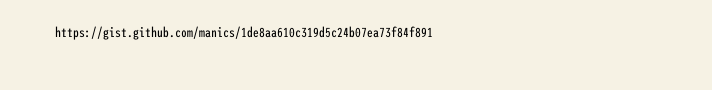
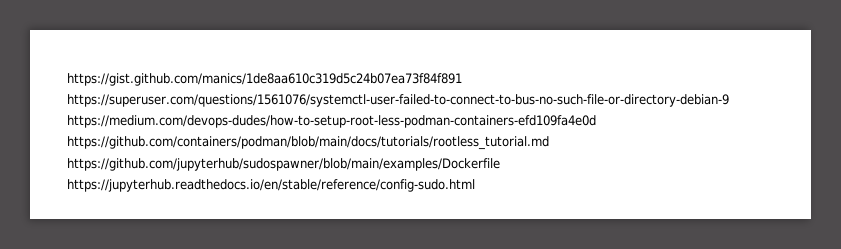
(433, 33) none -> [67,94,729,107] [67,115,596,128] [67,136,549,150] [67,158,500,171] [67,179,475,192] // https://superuser.com/questions/1561076/systemctl-user-failed-to-connect-to-bus-no-such-file-or-directory-debian-9 // https://medium.com/devops-dudes/how-to-setup-root-less-podman-containers-efd109fa4e0d // https://github.com/containers/podman/blob/main/docs/tutorials/rootless_tutorial.md // https://github.com/jupyterhub/sudospawner/blob/main/examples/Dockerfile // https://jupyterhub.readthedocs.io/en/stable/reference/config-sudo.html

